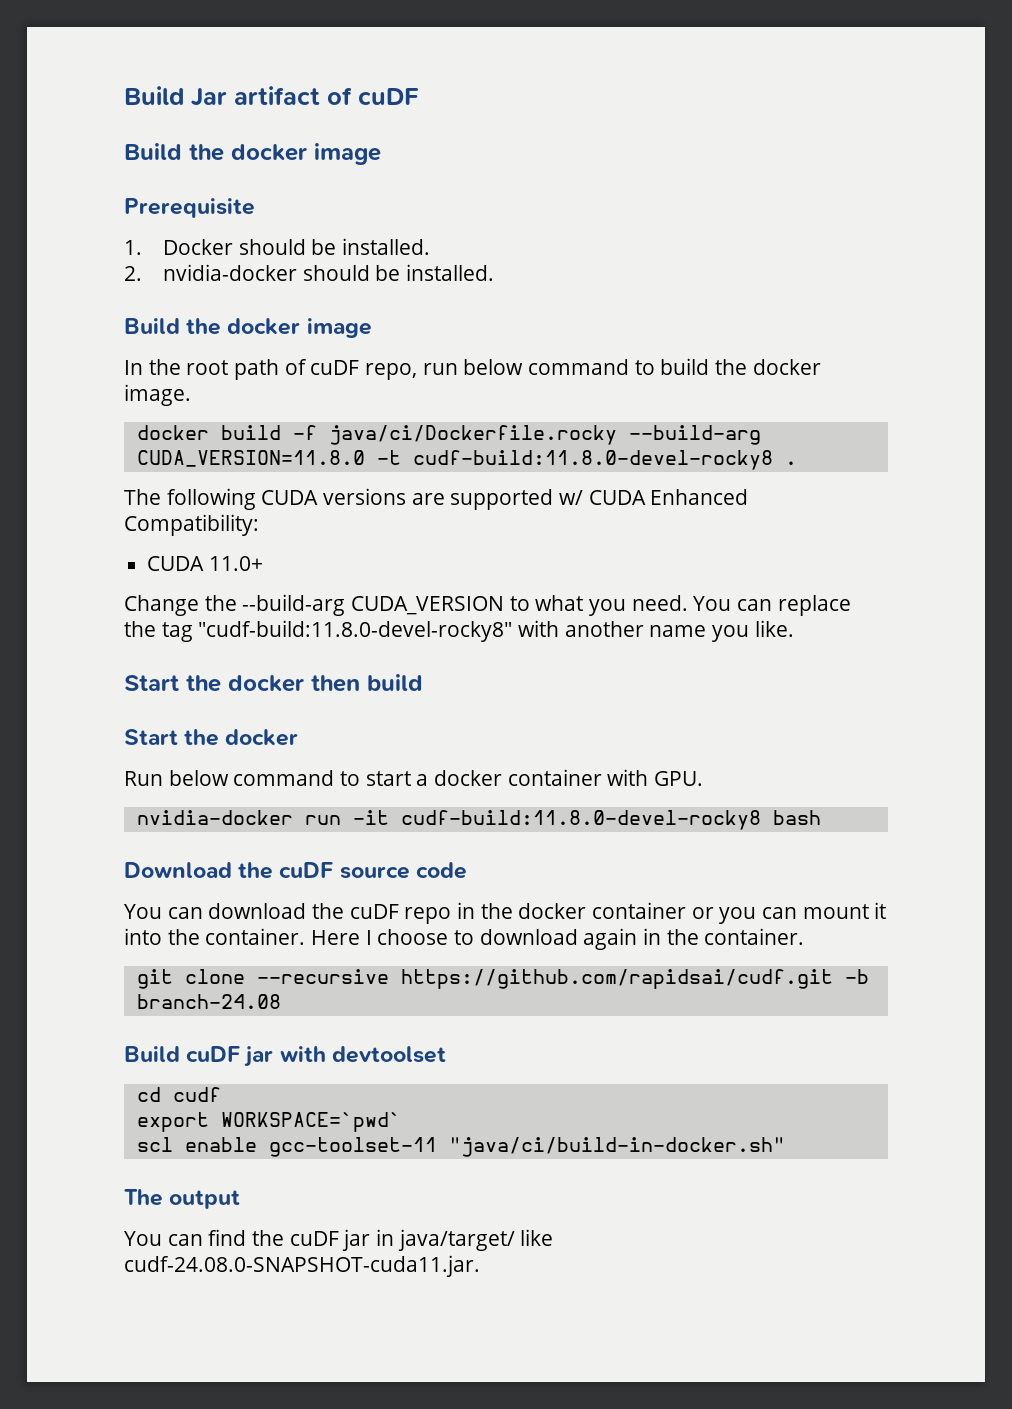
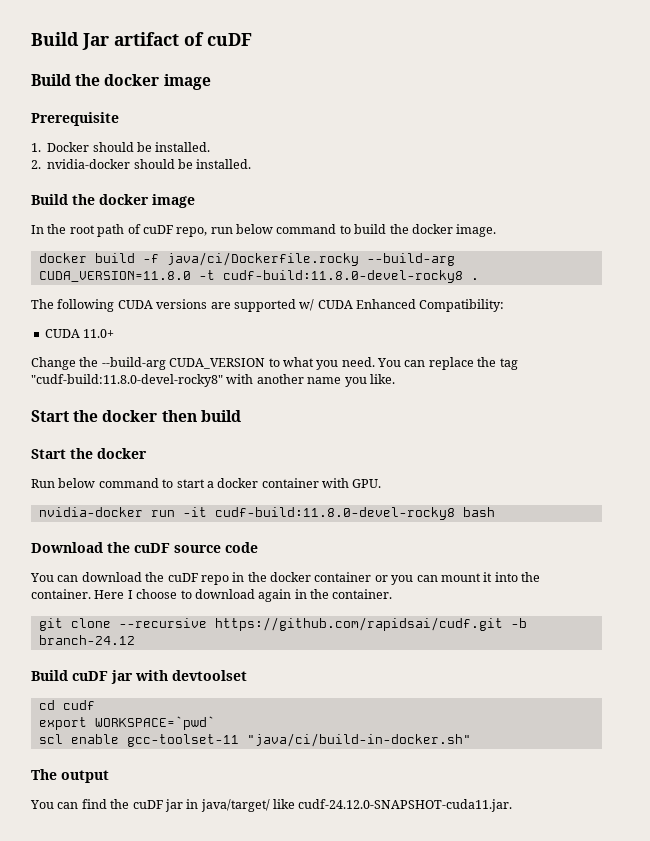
[136,994,281,1009] branch-24.08 -> [38,635,135,645] branch-24.12
[124,1255,480,1277] cudf-24.08.0-SNAPSHOT-cuda11.jar. -> [298,799,513,812] cudf-24.12.0-SNAPSHOT-cuda11.jar.

